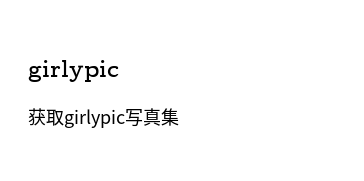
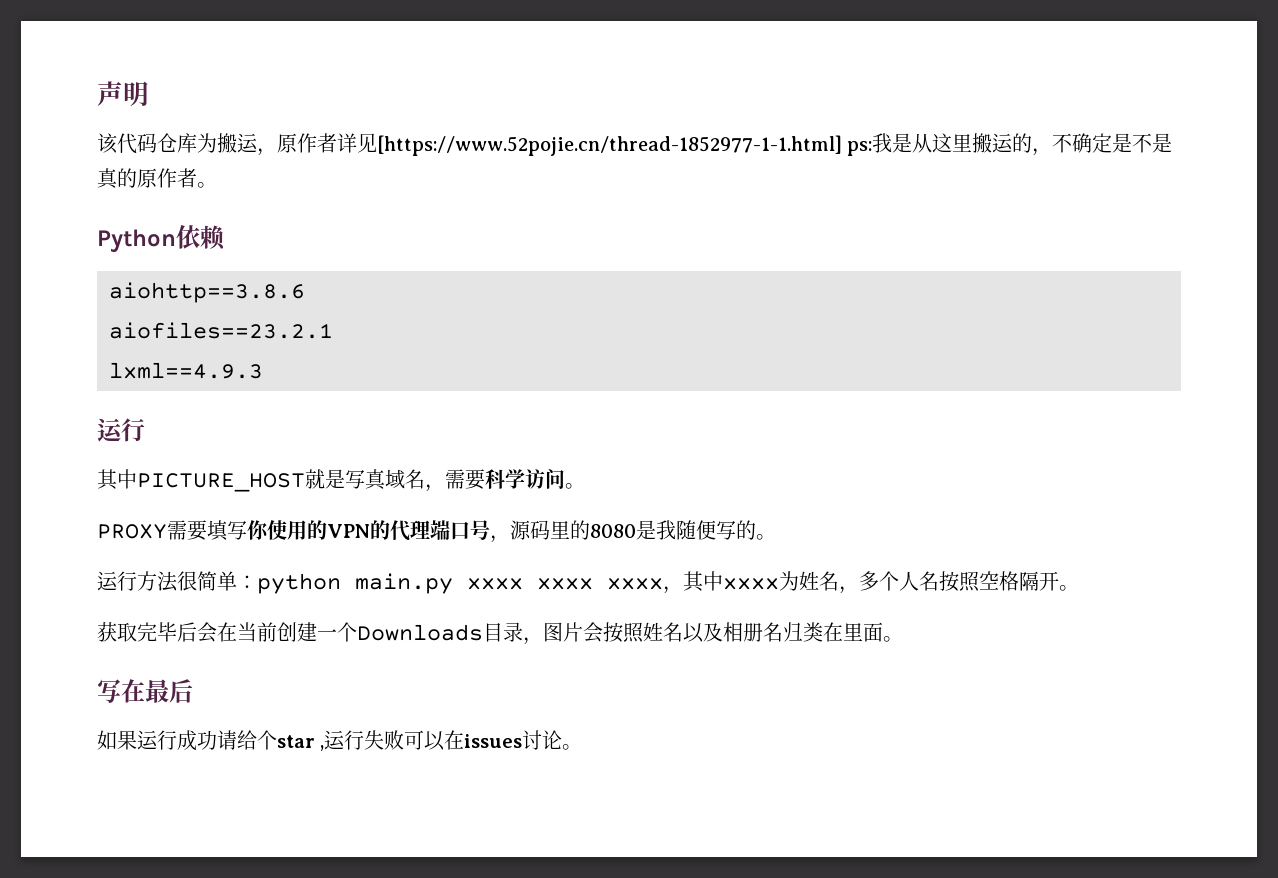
[28,60,119,82] [28,108,179,128] girlypic // 获取girlypic写真集 -> [97,81,149,106] [97,133,1173,156] [97,168,217,189] [97,225,225,253] [109,282,305,303] [109,322,333,339] [109,362,263,379] [97,418,145,442] [97,469,585,492] [97,520,776,543] [97,571,1079,594] [97,622,903,645] [97,679,193,703] [97,730,583,751] 声明 // 该代码仓库为搬运，原作者详见[https://www.52pojie.cn/thread-1852977-1-1.html] ps:我是从这里搬运的，不确定是不是真的原作者。 // Python依赖 // aiohttp==3.8.6 // aiofiles==23.2.1 // lxml==4.9.3 // 运行 // 其中PICTURE_HOST就是写真域名，需要科学访问。 // PROXY需要填写你使用的VPN的代理端口号，源码里的8080是我随便写的。 // 运行方法很简单：python main.py xxxx xxxx xxxx，其中xxxx为姓名，多个人名按照空格隔开。 // 获取完毕后会在当前创建一个Downloads目录，图片会按照姓名以及相册名归类在里面。 // 写在最后 // 如果运行成功请给个star ,运行失败可以在issues讨论。

